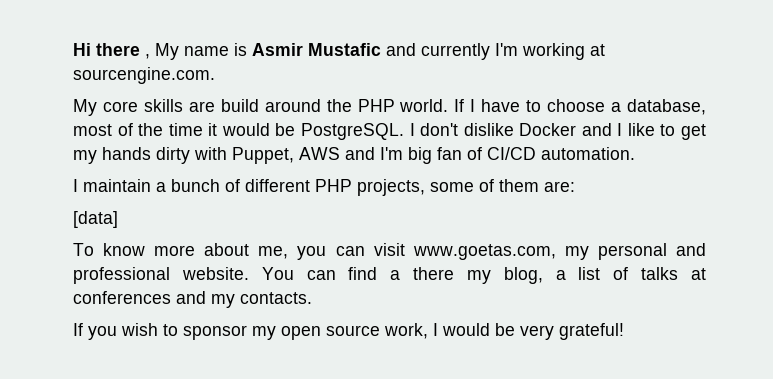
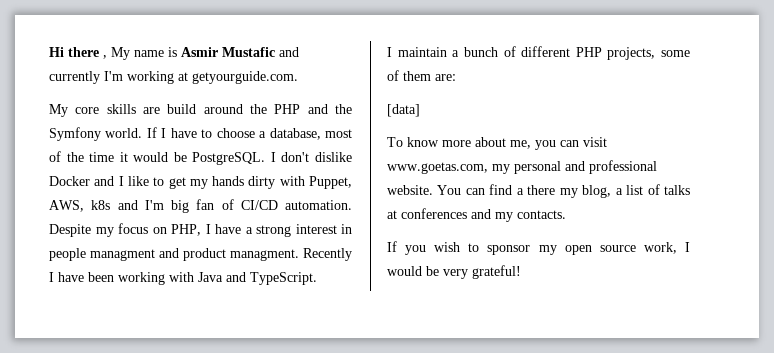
[73,67,215,84] sourcengine.com. -> [192,71,298,84] getyourguide.com.
(395, 105) none -> [307,104,352,114] [49,127,101,141] and the Symfony
[299,147,340,160] AWS -> [49,200,111,212] AWS, k8s
(635, 153) none -> [49,223,352,237] [49,248,352,261] [49,272,317,285] Despite my focus on PHP, I have a strong interest in people managment and product managment. Recently I have been working with Java and TypeScript.

